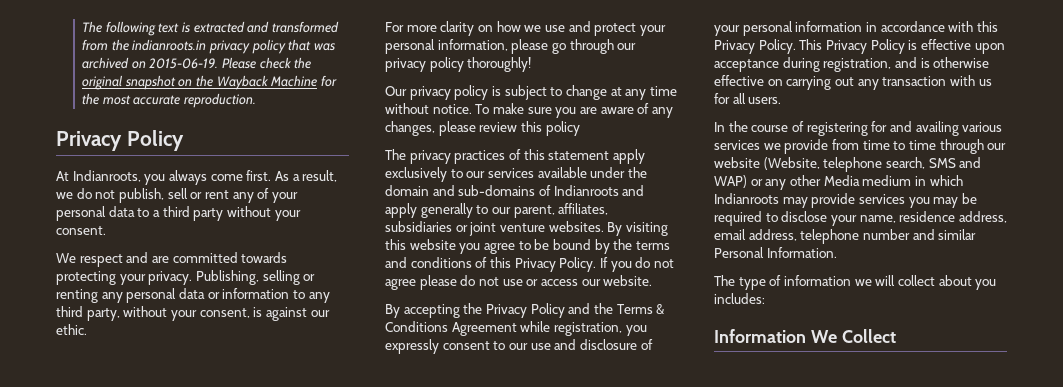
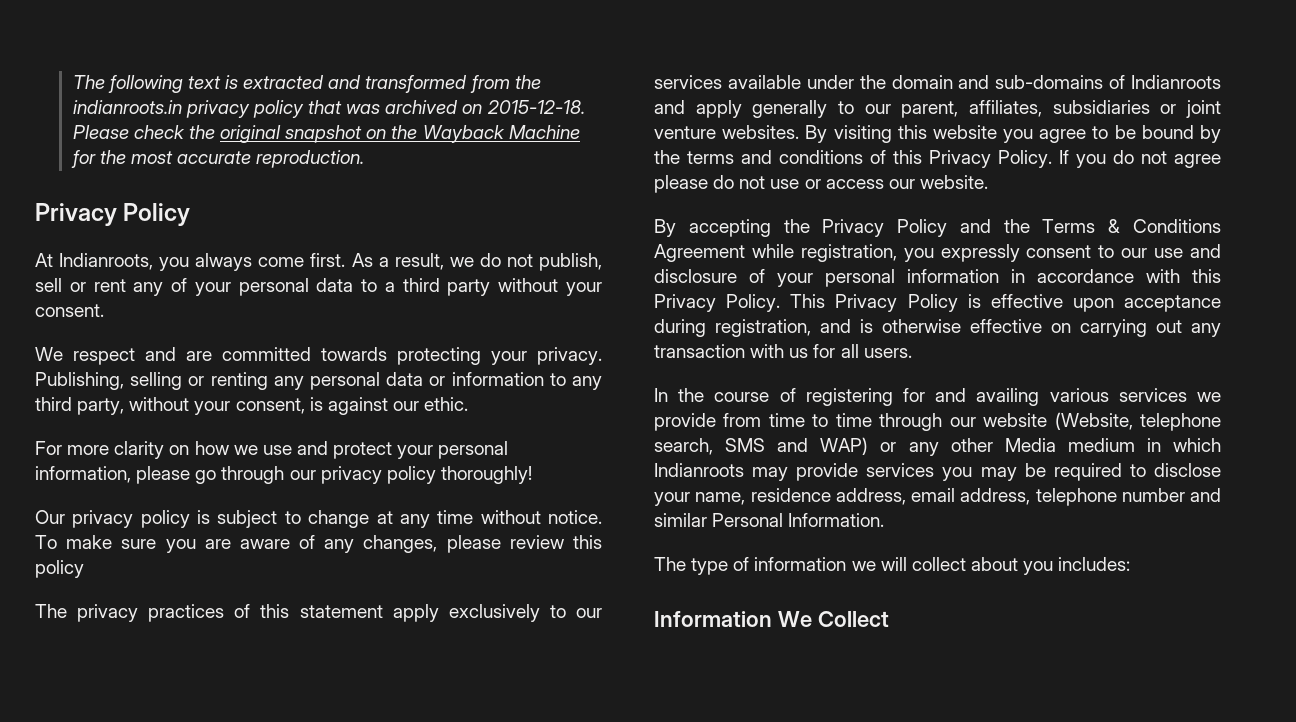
[149,58,219,69] 2015-06-19. -> [486,100,585,114] 2015-12-18.

